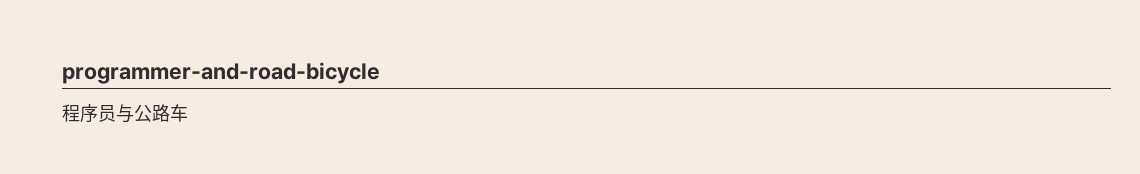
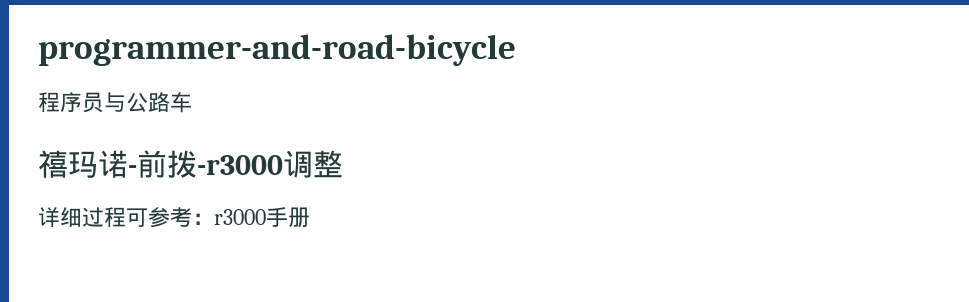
(188, 113) none -> [38,150,343,178] [38,207,310,228] // 禧玛诺-前拨-r3000调整 // 详细过程可参考：r3000手册

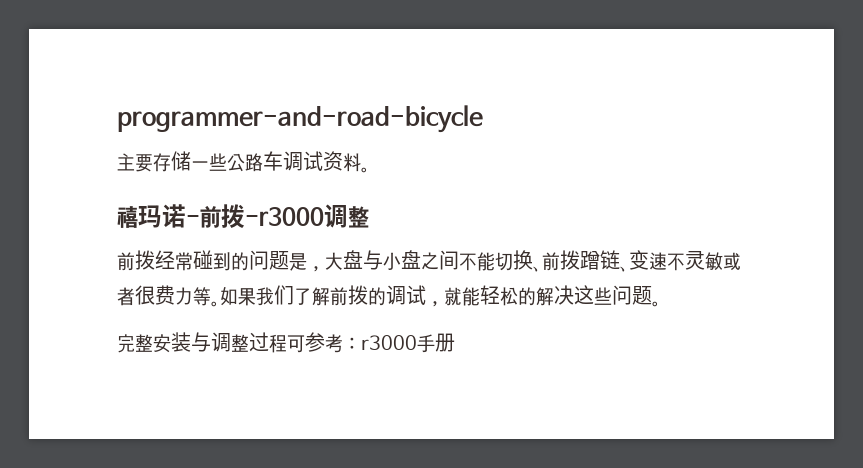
[38,92,126,113] 程序员与 -> [117,151,227,172] 主要存储一些
(192, 102) none -> [283,151,370,173] 调试资料。
[38,207,82,227] 详细 -> [117,250,741,272] [117,285,661,307] [117,332,249,353] 前拨经常碰到的问题是，大盘与小盘之间不能切换、前拨蹭链、变速不灵敏或者很费力等。如果我们了解前拨的调试，就能轻松的解决这些问题。 // 完整安装与调整

